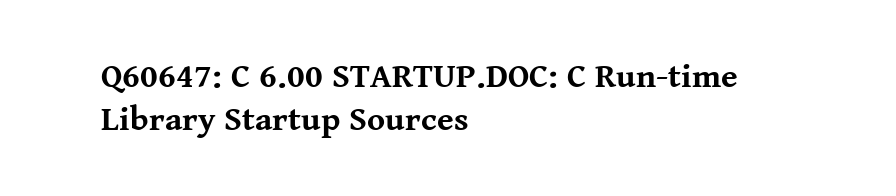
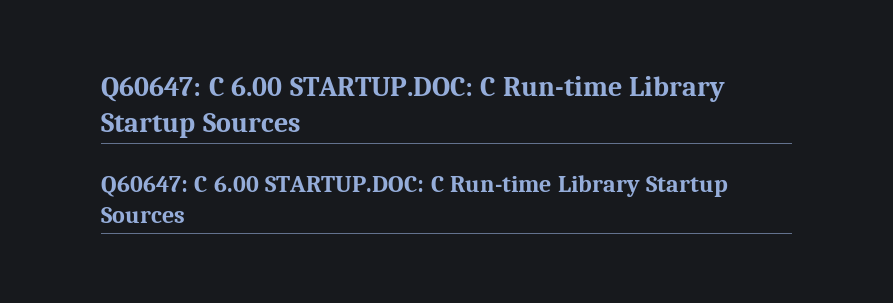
[101,64,739,93] [101,104,470,138] Q60647: C 6.00 STARTUP.DOC: C Run-time Library Startup Sources -> [101,76,726,102] [101,113,300,138] [101,175,729,197] [101,207,185,223] Q60647: C 6.00 STARTUP.DOC: C Run-time Library Startup Sources // Q60647: C 6.00 STARTUP.DOC: C Run-time Library Startup Sources

